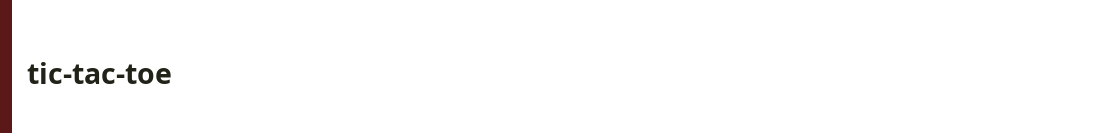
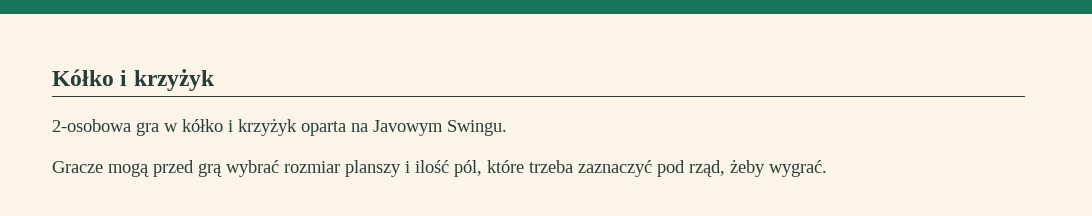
[27,62,172,84] tic-tac-toe -> [52,69,215,91] [52,118,507,136] [52,159,827,177] Kółko i krzyżyk // 2-osobowa gra w kółko i krzyżyk oparta na Javowym Swingu. // Gracze mogą przed grą wybrać rozmiar planszy i ilość pól, które trzeba zaznaczyć pod rząd, żeby wygrać.

